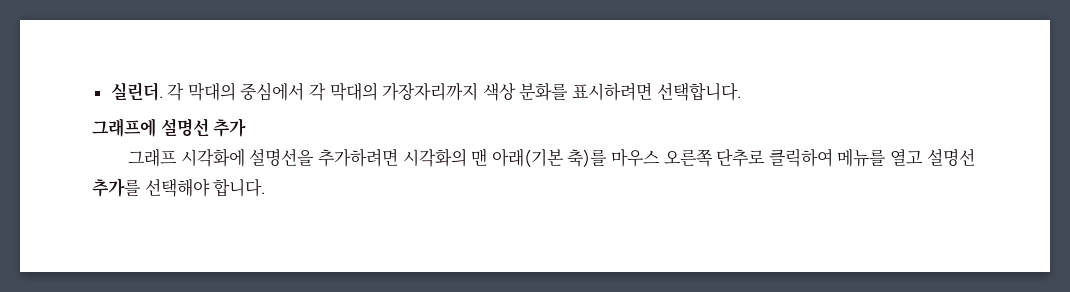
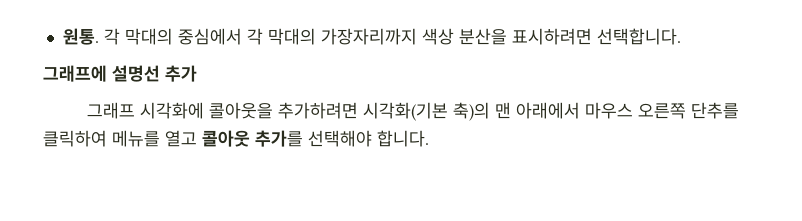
[110,82,163,101] 실린더. -> [62,28,99,45] 원통.
[519,82,569,101] 분화를 -> [458,28,507,45] 분산을
[249,148,608,168] 설명선을 추가하려면 시각화의 맨 아래(기본 축)를 -> [209,102,581,121] 콜아웃을 추가하려면 시각화(기본 축)의 맨 아래에서
[716,149,766,167] 단추로 -> [691,102,740,119] 단추를
[926,148,975,166] 설명선 -> [202,130,250,147] 콜아웃

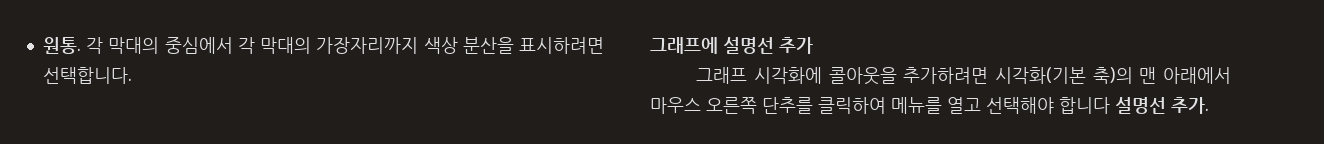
[202,130,429,147] 콜아웃 추가를 선택해야 합니다. -> [986,97,1209,114] 선택해야 합니다 설명선 추가.

